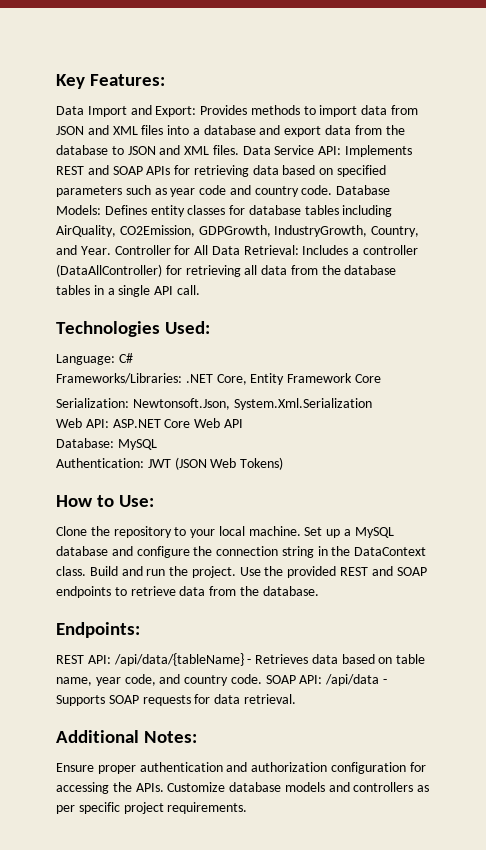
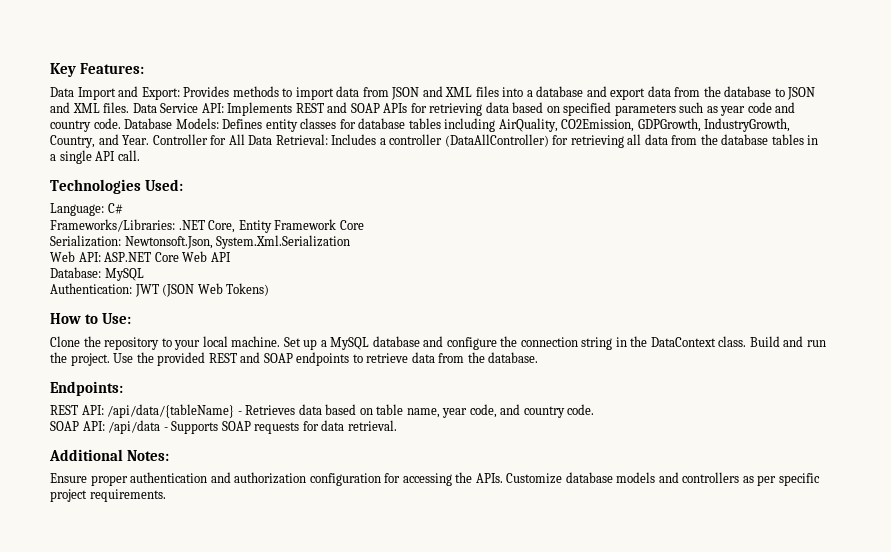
(262, 679) none -> (595, 409) //

